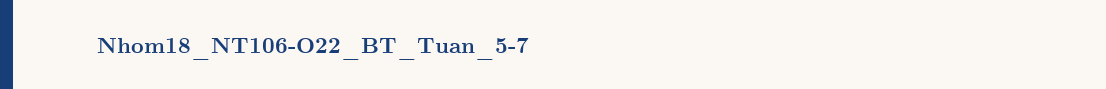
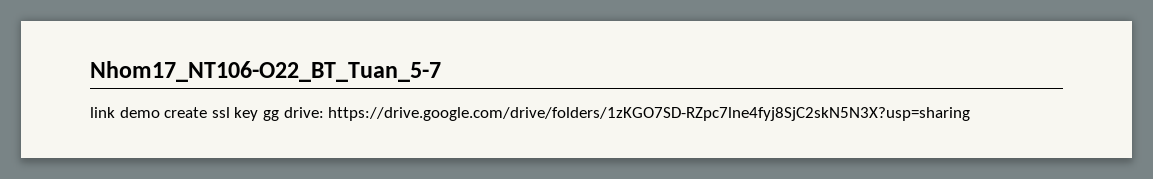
[97,38,529,60] Nhom18_NT106-O22_BT_Tuan_5-7 -> [90,61,441,82] [90,107,971,121] Nhom17_NT106-O22_BT_Tuan_5-7 // link demo create ssl key gg drive: https://drive.google.com/drive/folders/1zKGO7SD-RZpc7lne4fyj8SjC2skN5N3X?usp=sharing

